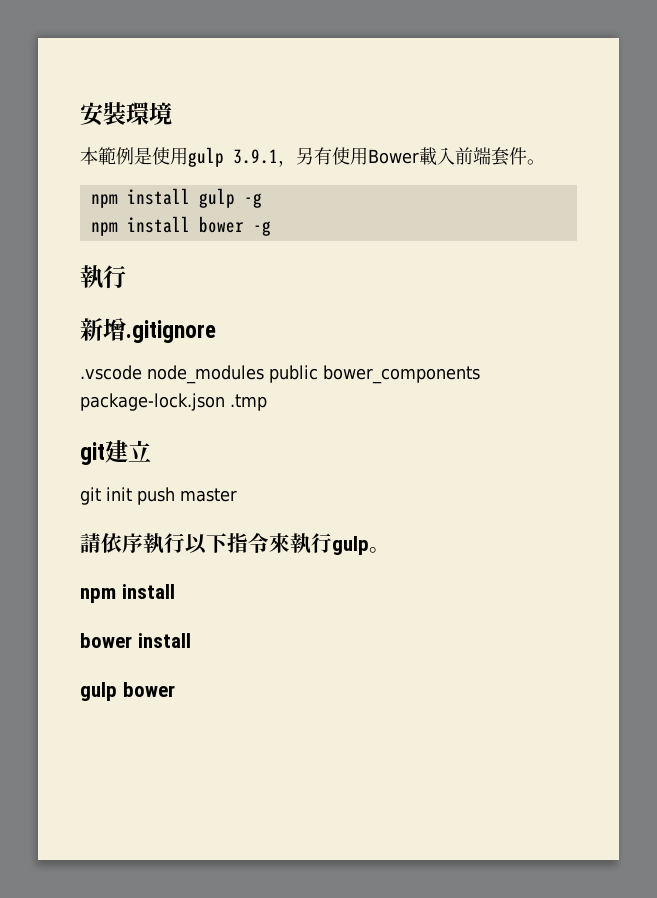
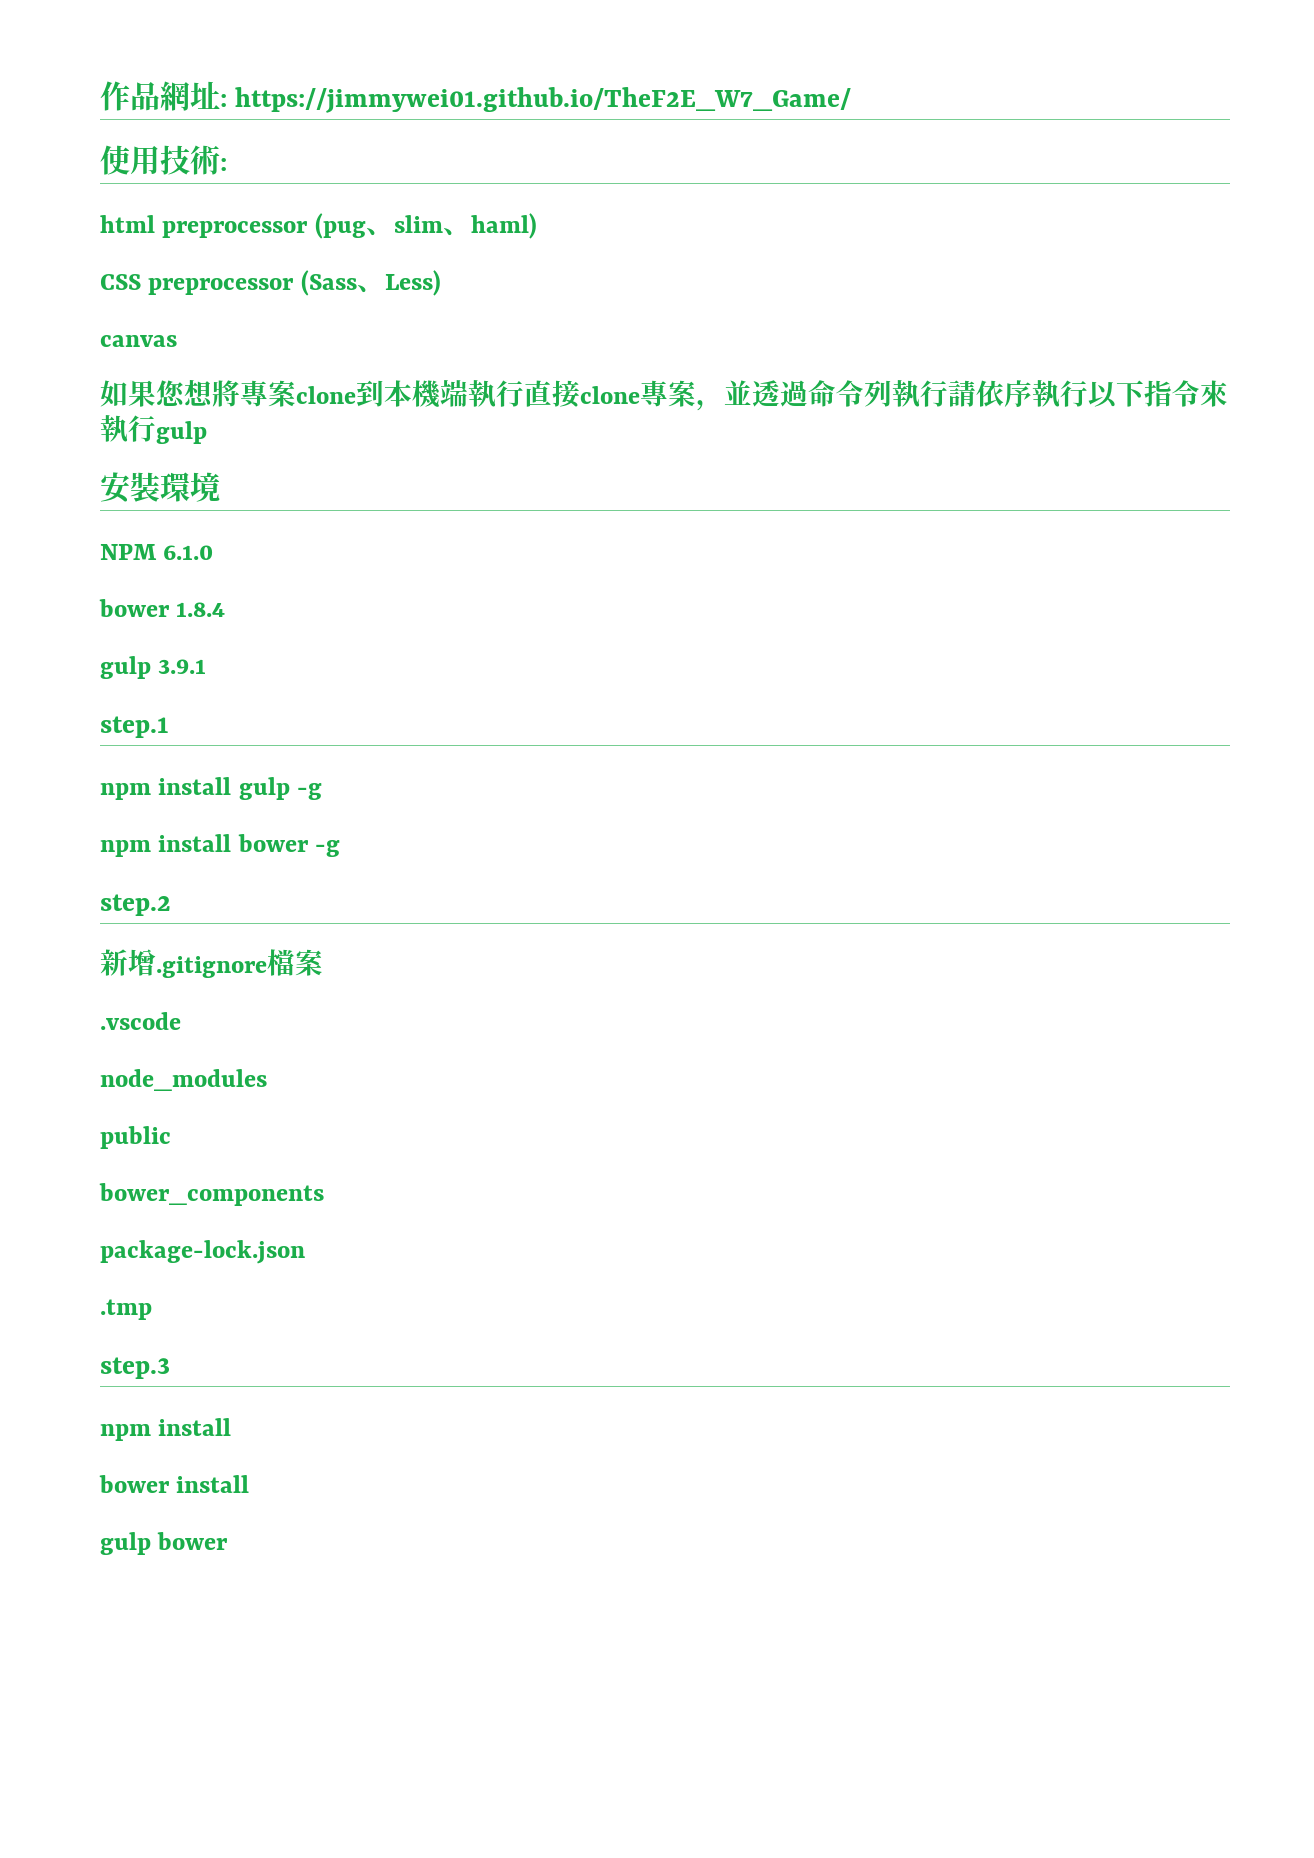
[80,102,172,126] [80,147,545,167] [90,188,262,208] [90,216,271,236] [80,265,126,289] [80,318,216,343] [80,365,480,384] [80,393,267,411] [80,440,151,465] [80,487,237,505] 安裝環境 // 本範例是使用gulp 3.9.1，另有使用Bower載入前端套件。 // npm install gulp -g // npm install bower -g // 執行 // 新增.gitignore // .vscode node_modules public bower_components package-lock.json .tmp // git建立 // git init push master // -> [100,81,852,113] [100,145,227,175] [100,213,537,239] [100,270,441,296] [100,335,177,347] [100,379,948,411] 作品網址: https://jimmywei01.github.io/TheF2E_W7_Game/ // 使用技術: // html preprocessor (pug、slim、haml) // CSS preprocessor (Sass、Less) // canvas // 如果您想將專案clone到本機端執行直接clone專案，並透過命令列執行
[369,547,390,553] 。 -> [100,472,220,503] [100,544,214,560] [99,599,226,617] [100,656,207,679] [100,716,169,738] [100,777,323,800] [100,834,341,857] [100,894,171,916] [100,949,323,978] [100,1012,181,1030] [100,1069,267,1091] [100,1126,171,1149] [99,1183,324,1206] [100,1240,305,1264] [100,1299,152,1320] [100,1357,170,1379] // 安裝環境 // NPM 6.1.0 // bower 1.8.4 // gulp 3.9.1 // step.1 // npm install gulp -g // npm install bower -g // step.2 // 新增.gitignore檔案 // .vscode // node_modules // public // bower_components // package-lock.json // .tmp // step.3

